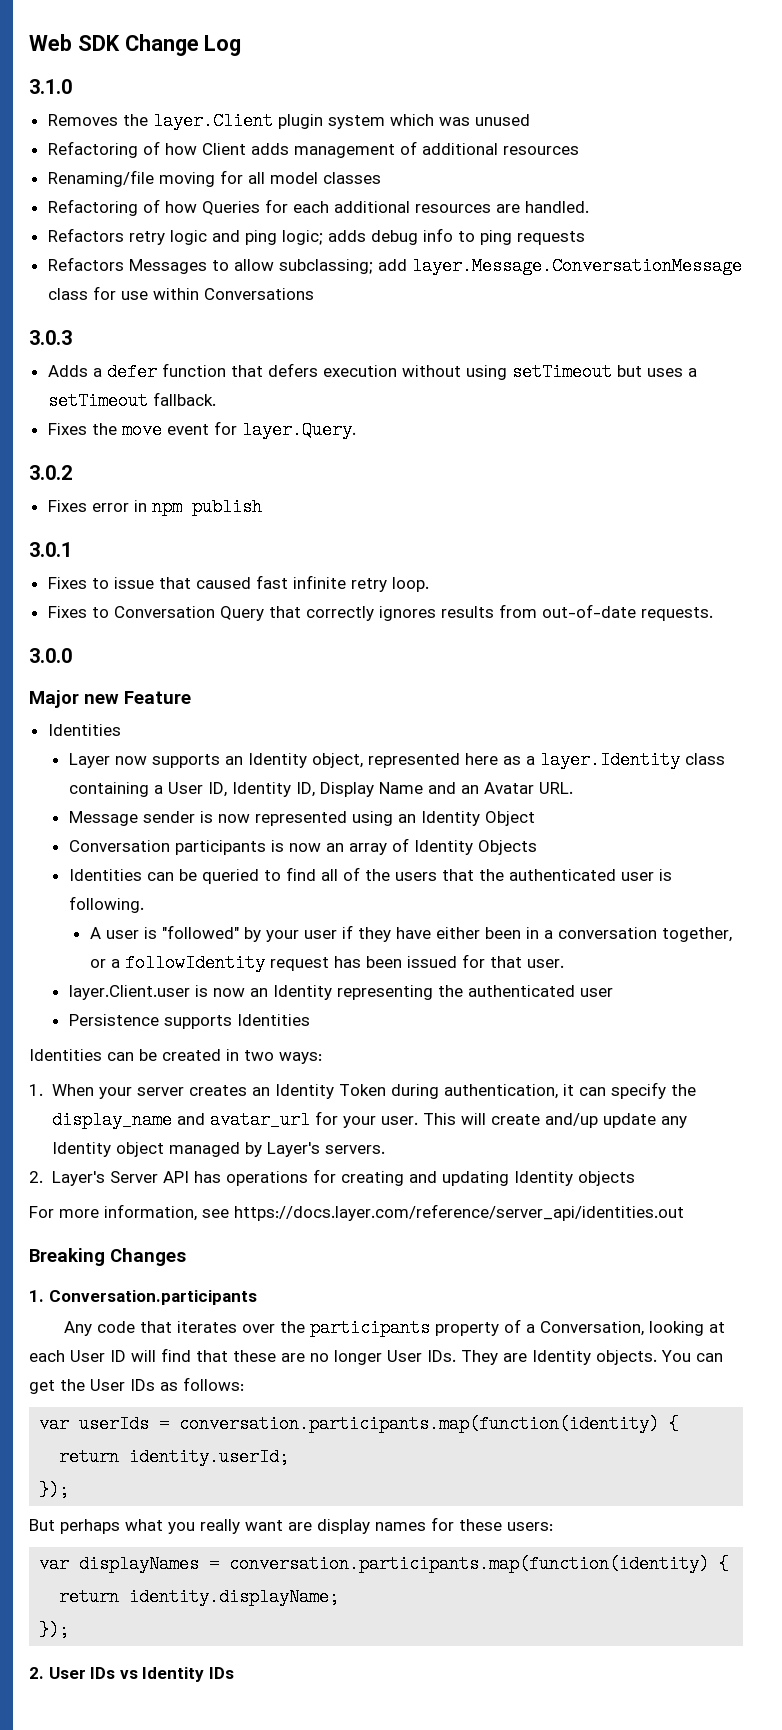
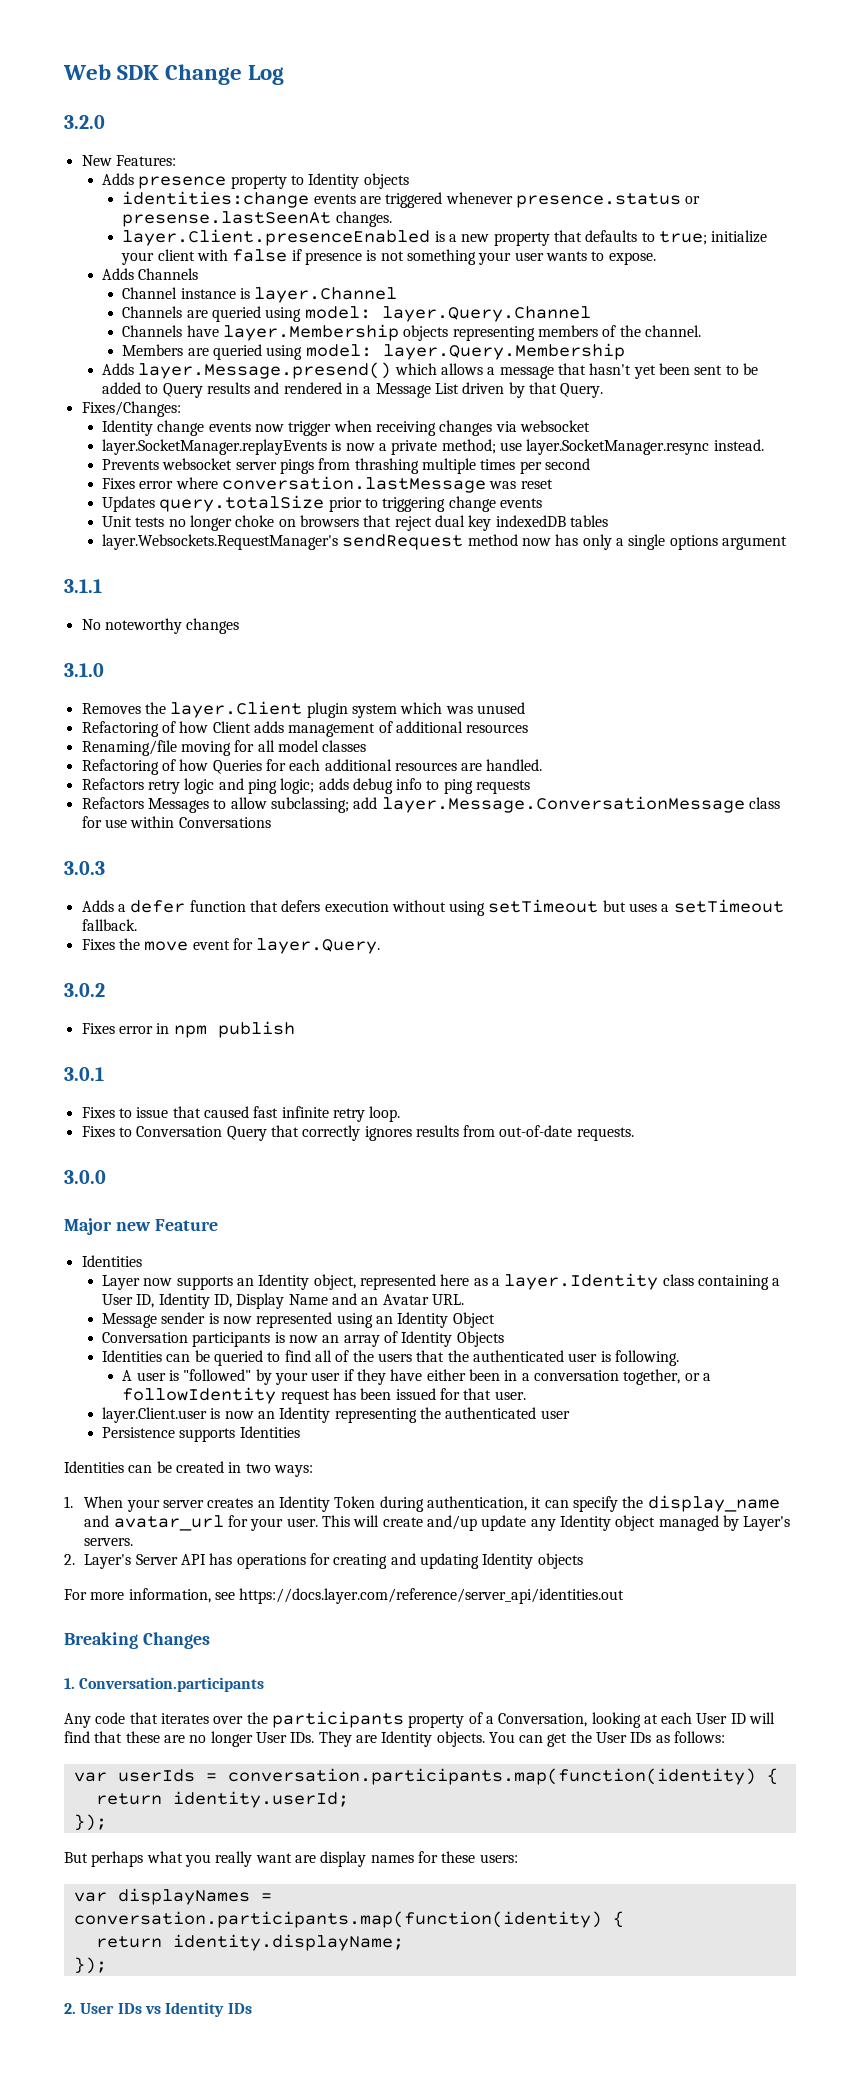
(242, 45) none -> [64,115,105,129] [81,155,176,166] [102,173,409,189] [122,191,701,208] [122,211,392,227] [122,229,768,246] [121,249,656,265] [102,268,199,280] [122,287,398,303] [122,306,591,322] [122,324,702,341] [122,343,625,360] [102,362,758,379] [102,382,604,398] [81,401,181,417] [102,420,590,436] [102,439,764,455] [102,458,590,474] [102,476,553,493] [102,495,542,512] [102,515,608,531] [102,534,787,550] [64,579,102,593] [81,618,240,634] // 3.2.0 // New Features: // Adds presence property to Identity objects // identities:change events are triggered whenever presence.status or presense.lastSeenAt changes. // layer.Client.presenceEnabled is a new property that defaults to true; initialize your client with false if presence is not something your user wants to expose. // Adds Channels // Channel instance is layer.Channel // Channels are queried using model: layer.Query.Channel // Channels have layer.Membership objects representing members of the channel. // Members are queried using model: layer.Query.Membership // Adds layer.Message.presend() which allows a message that hasn't yet been sent to be added to Query results and rendered in a Message List driven by that Query. // Fixes/Changes: // Identity change events now trigger when receiving changes via websocket // layer.SocketManager.replayEvents is now a private method; use layer.SocketManager.resync instead. // Prevents websocket server pings from thrashing multiple times per second // Fixes error where conversation.lastMessage was reset // Updates query.totalSize prior to triggering change events // Unit tests no longer choke on browsers that reject dual key indexedDB tables // layer.Websockets.RequestManager's sendRequest method now has only a single options argument // 3.1.1 // No noteworthy changes

